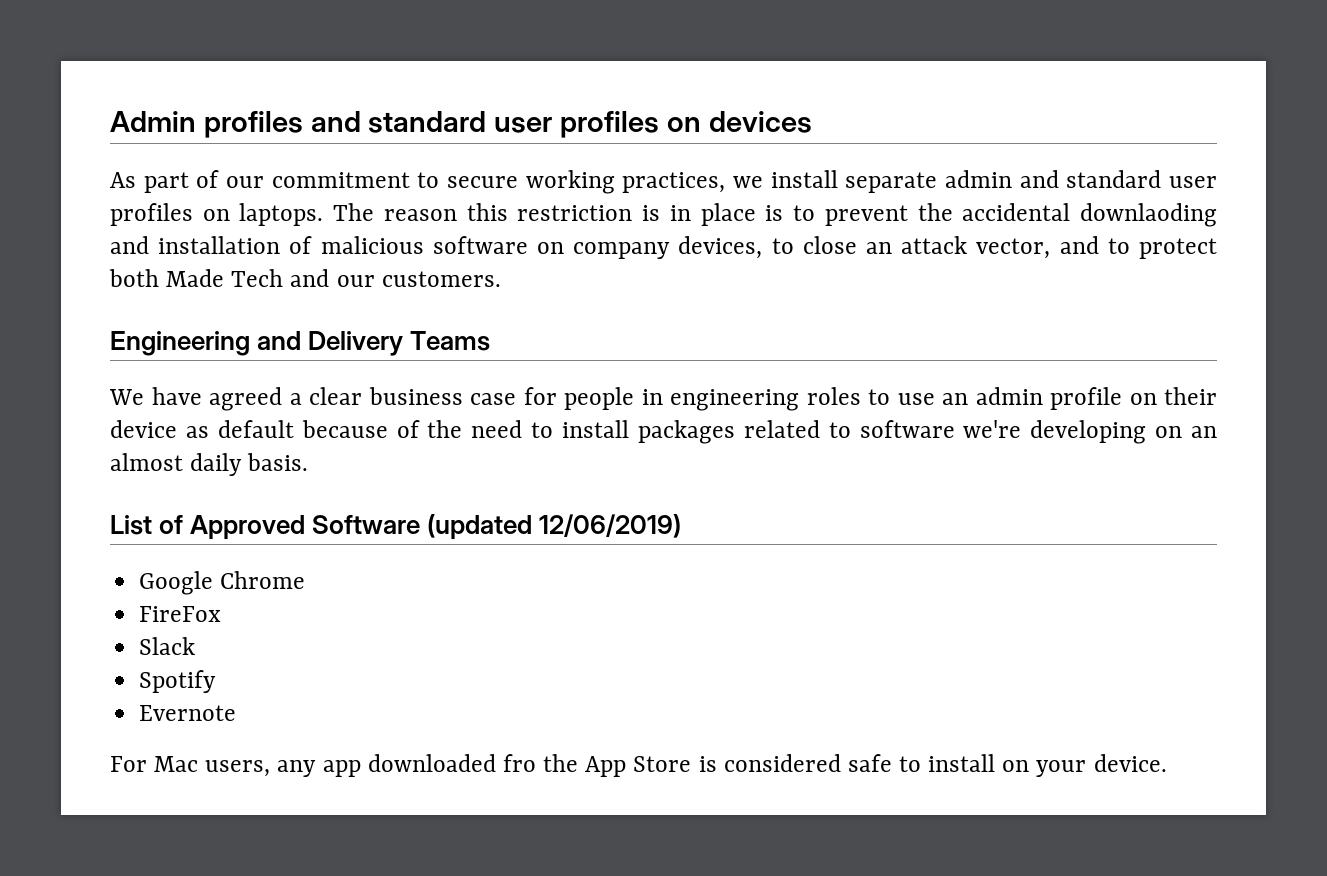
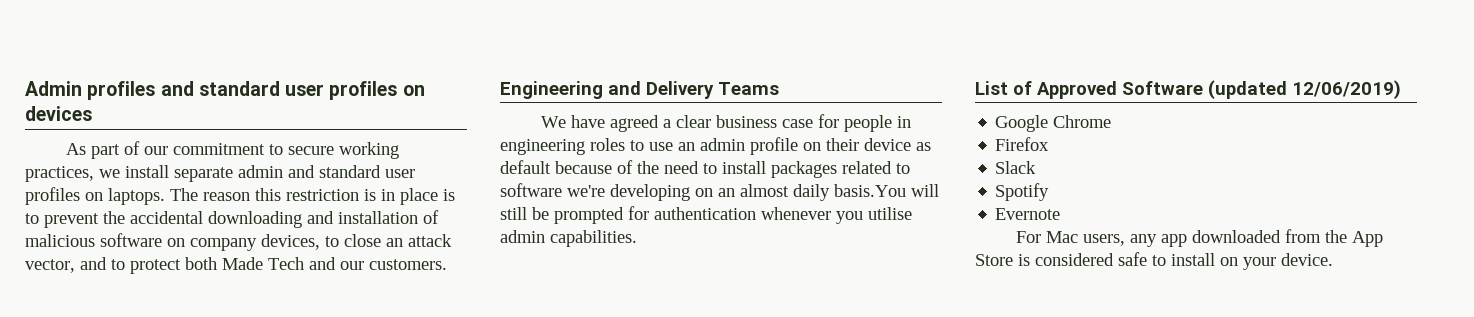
[1080,203,1218,227] downlaoding -> [208,211,302,228] downloading
[247,453,309,471] basis. -> [834,184,939,197] [500,206,912,224] [500,230,637,247] basis.You will still be prompted for authentication whenever you utilise admin capabilities.
[139,606,222,622] FireFox -> [995,137,1050,151] Firefox
[502,754,536,772] fro -> [1284,229,1321,243] from

